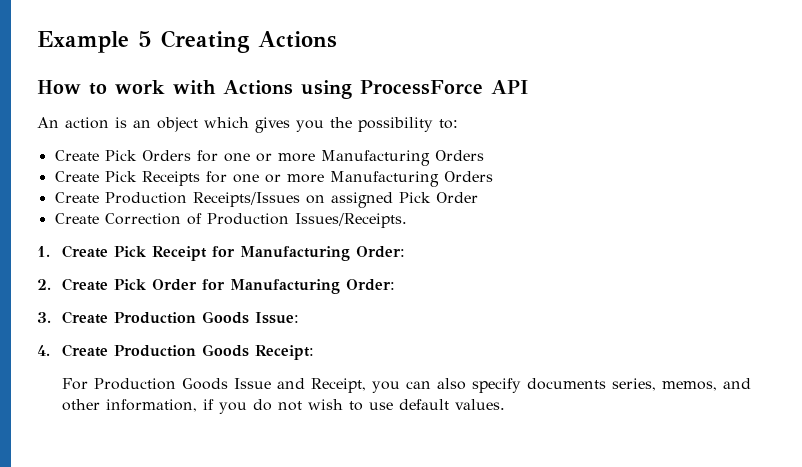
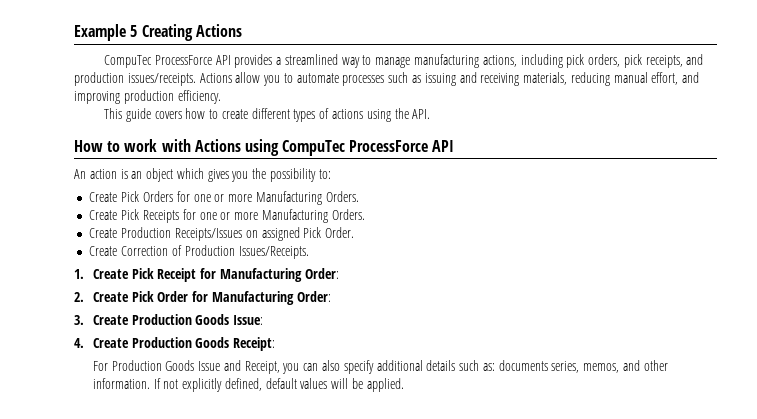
(337, 39) none -> [103,54,704,68] [74,72,700,86] [74,90,221,104] [103,108,431,122] // CompuTec ProcessForce API provides a streamlined way to manage manufacturing actions, including pick orders, pick receipts, and production issues/receipts. Actions allow you to automate processes such as issuing and receiving materials, reducing manual effort, and improving production efficiency. // This guide covers how to create different types of actions using the API.
(352, 89) none -> [282,140,346,156] CompuTec
[434,150,484,161] Orders -> [325,191,359,202] Orders.
[443,171,493,182] Orders -> [331,209,365,220] Orders.
[435,192,478,203] Order -> [325,227,355,238] Order.
(521, 385) none -> [376,360,495,371] additional details such as:
[105,399,505,414] information, if you do not wish to use default values. -> [92,378,404,392] information. If not explicitly defined, default values will be applied.

